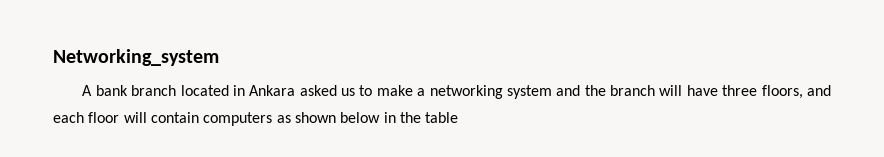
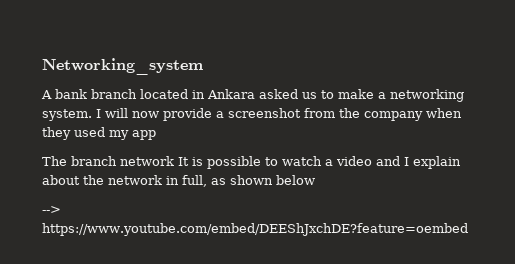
[506,85,831,99] [53,112,273,126] system and the branch will have three floors, and each floor will contain computers -> [42,108,462,121] [42,127,156,140] [42,156,461,169] [42,175,207,187] system. I will now provide a screenshot from the company when they used my app // The branch network It is possible to watch a video and I explain about the network in full,
[383,112,459,123] in the table -> [42,206,61,214] [42,223,468,236] // --> https://www.youtube.com/embed/DEEShJxchDE?feature=oembed

